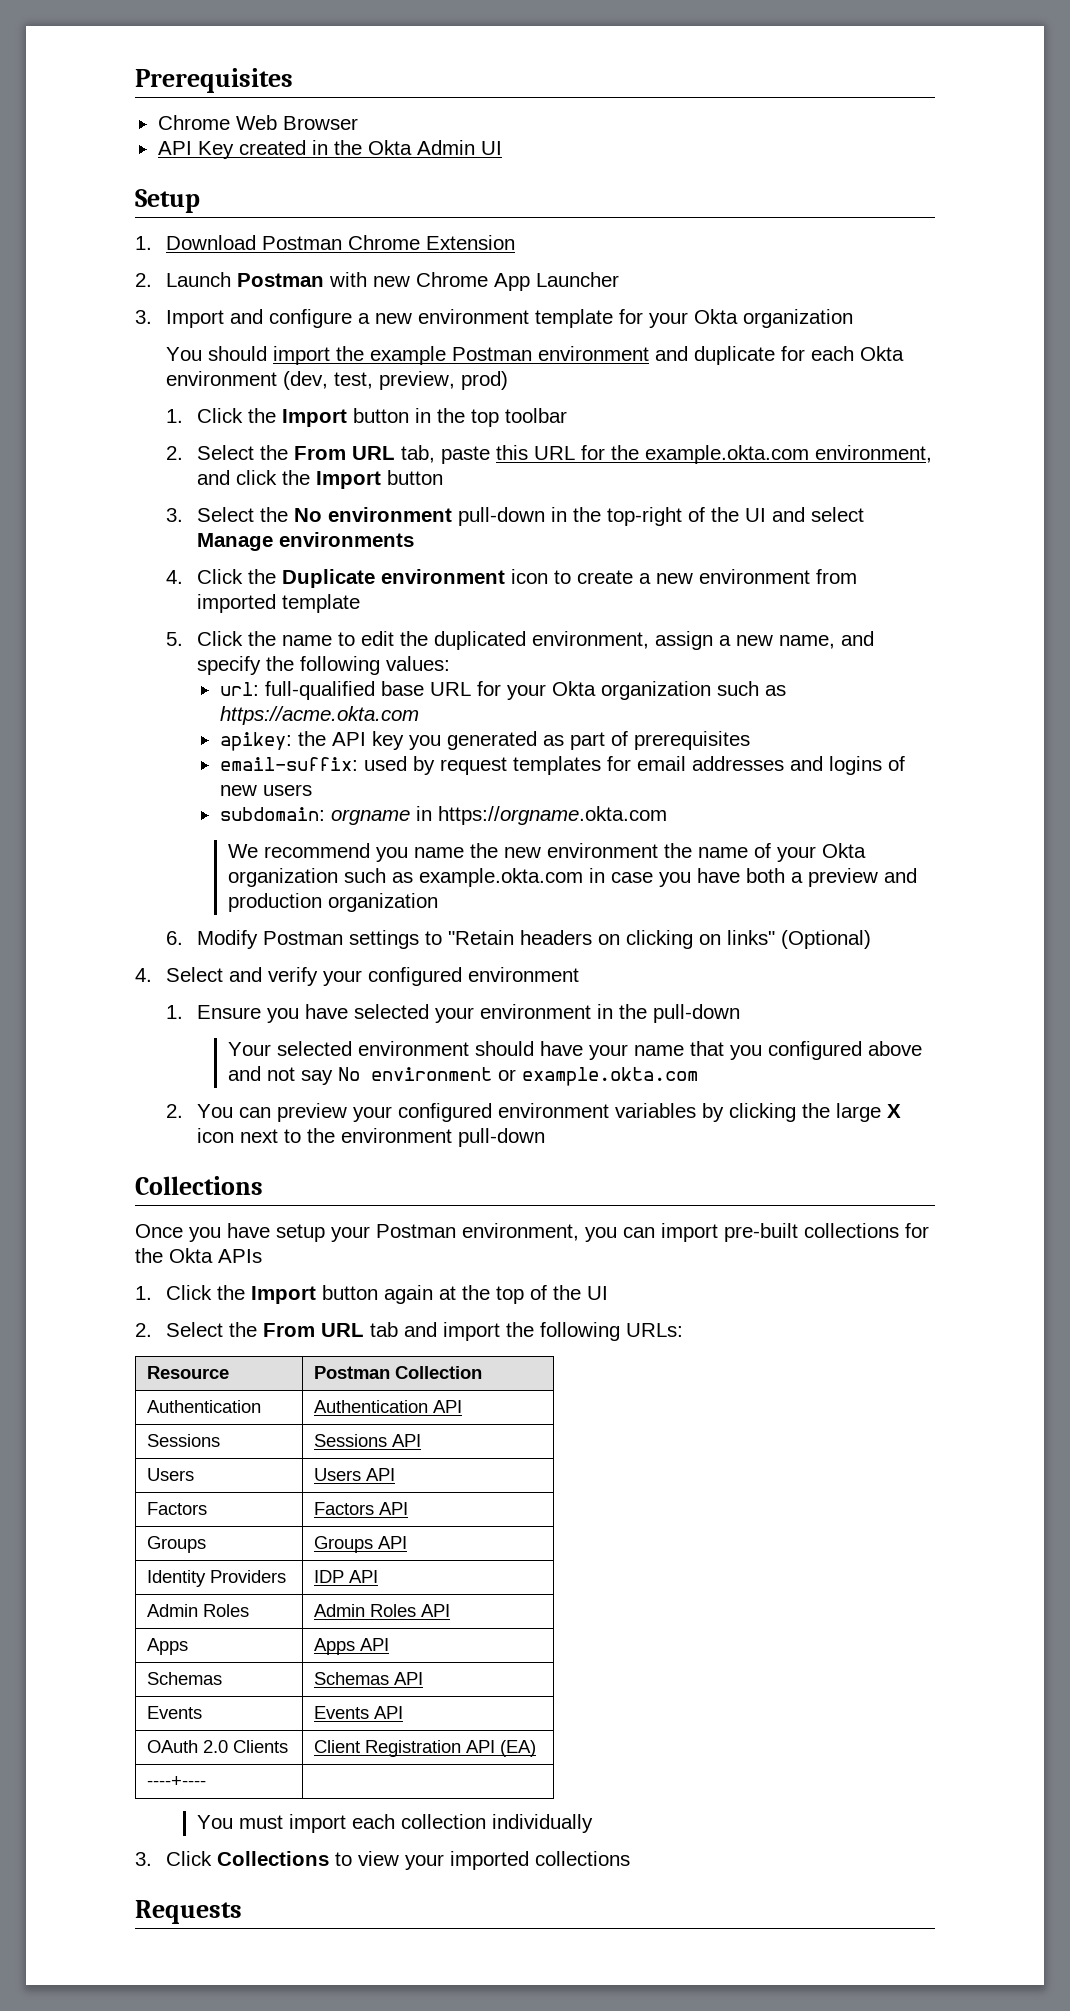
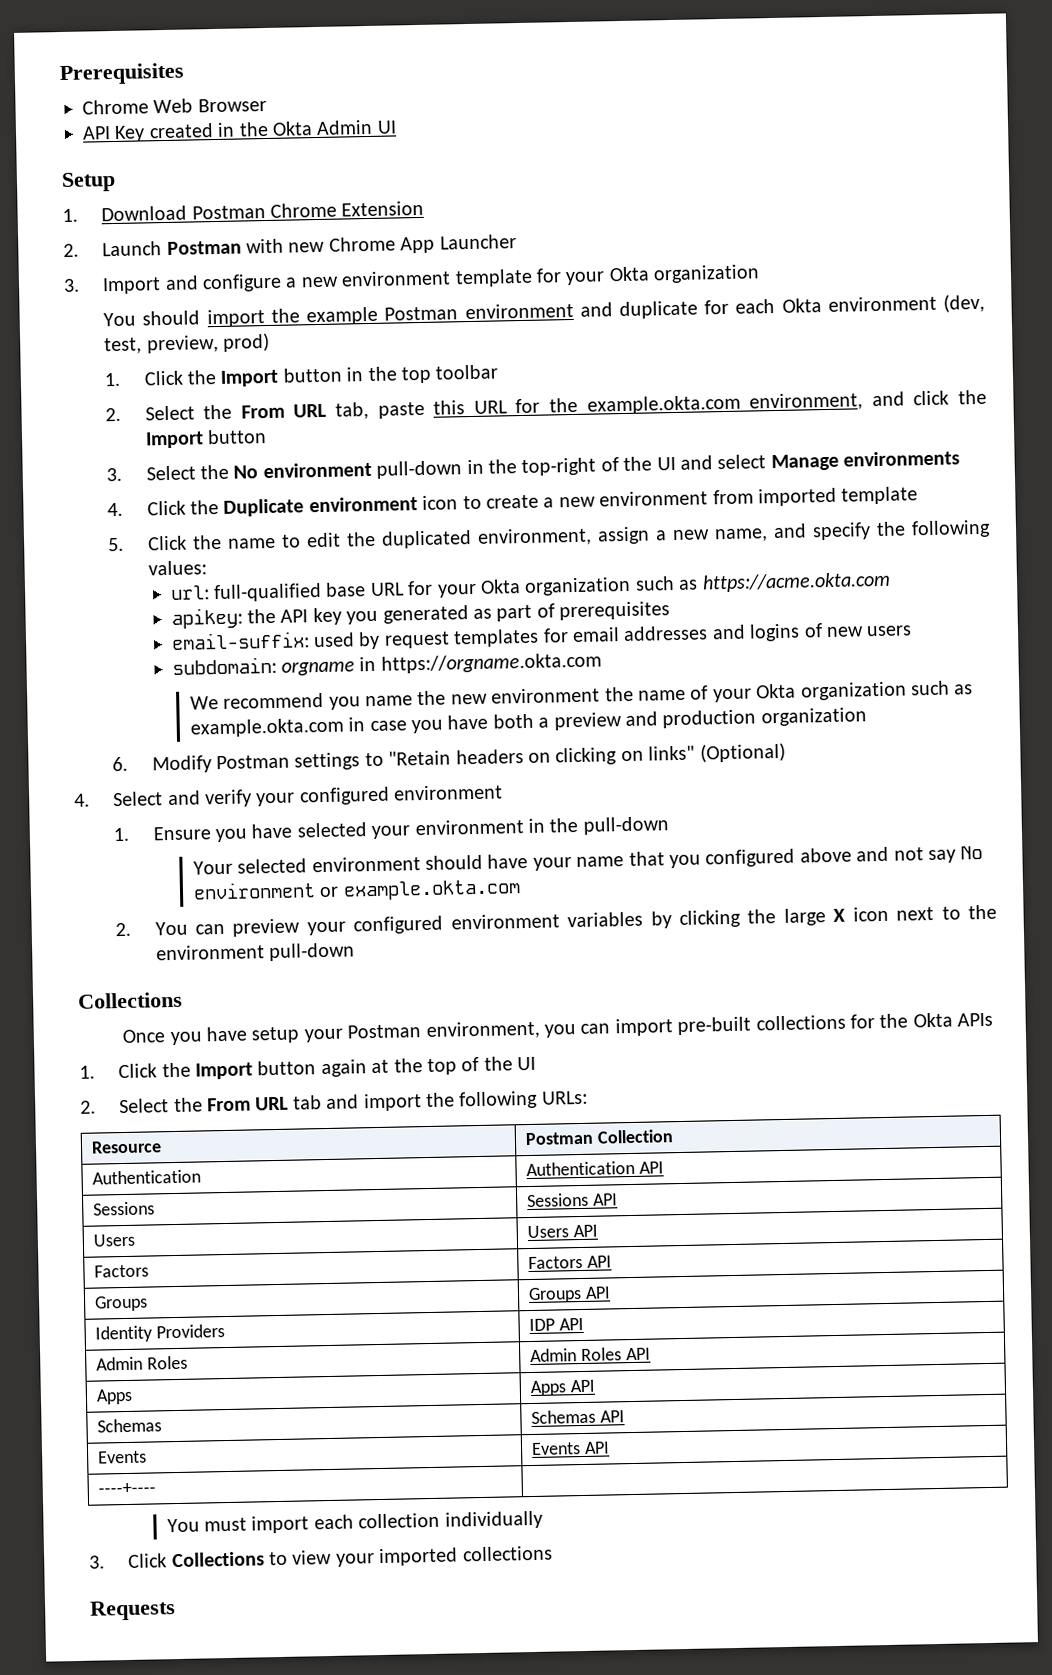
[146,1740,288,1753] [313,1740,536,1757] // OAuth 2.0 Clients | Client Registration API (EA) -> (610, 1447) none

